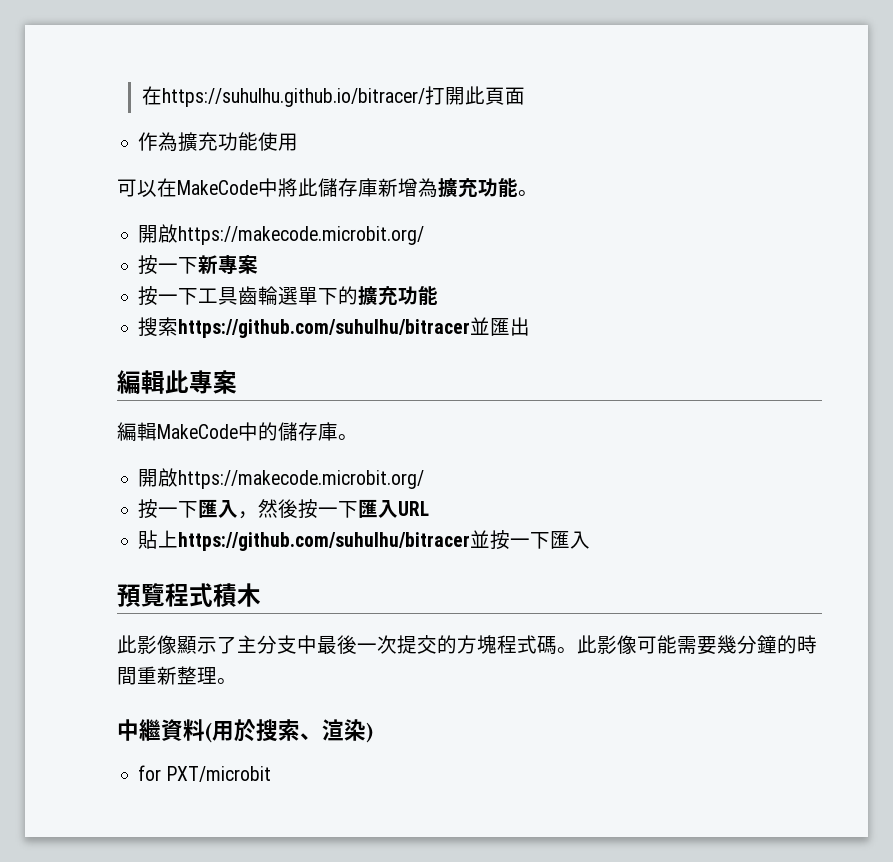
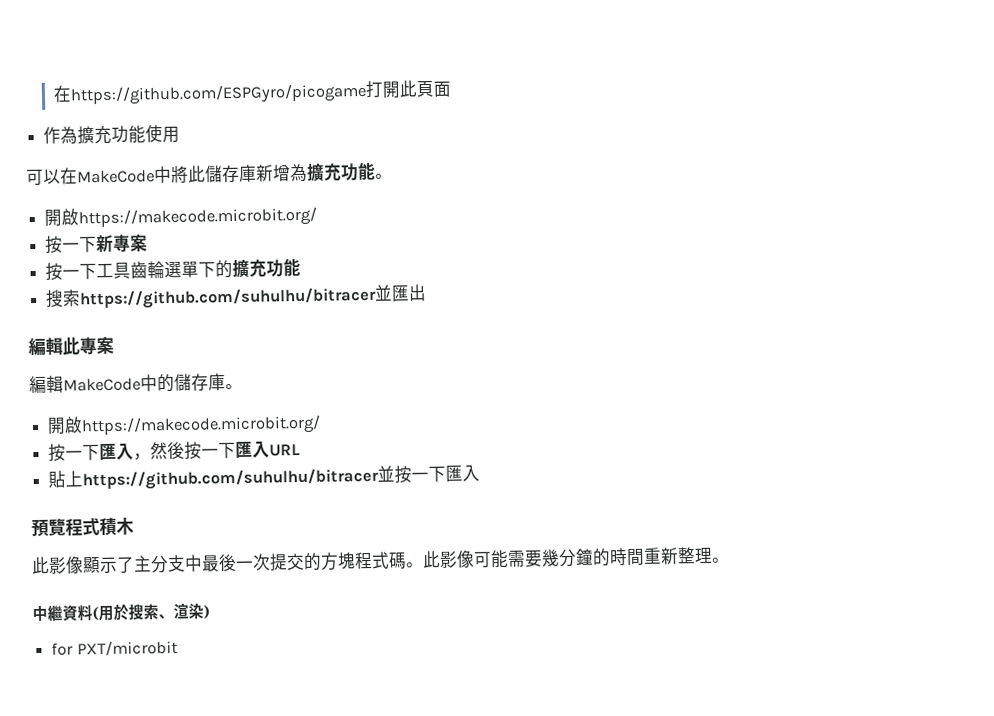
[141,86,425,107] 在https://suhulhu.github.io/bitracer/ -> [52,82,367,106] 在https://github.com/ESPGyro/picogame

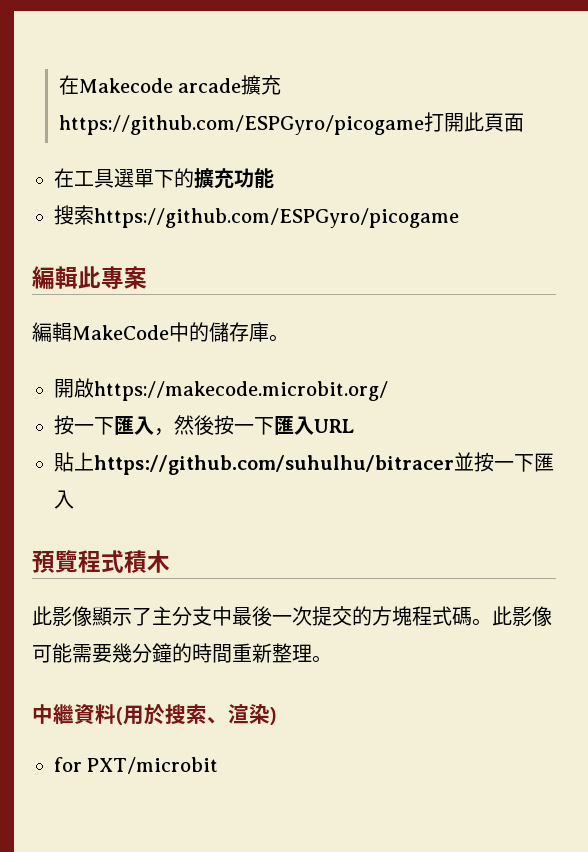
[52,85,72,103] 在 -> [58,75,282,95] 在Makecode arcade擴充
[43,125,181,145] [26,161,393,186] [44,206,318,229] [45,234,149,254] [45,261,166,281] 作為擴充功能使用 // 可以在MakeCode中將此儲存庫新增為擴充功能。 // 開啟https://makecode.microbit.org/ // 按一下新專案 // 按一下工具齒輪 -> [54,168,114,188] 在工具
[79,284,428,310] https://github.com/suhulhu/bitracer並匯出 -> [94,208,459,228] https://github.com/ESPGyro/picogame

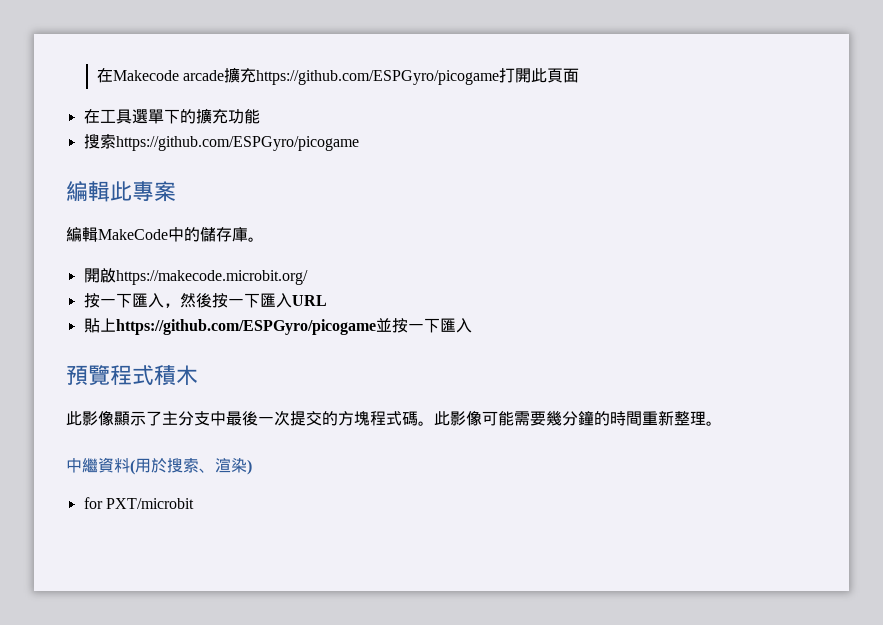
[94,455,454,475] https://github.com/suhulhu/bitracer -> [115,319,376,335] https://github.com/ESPGyro/picogame

